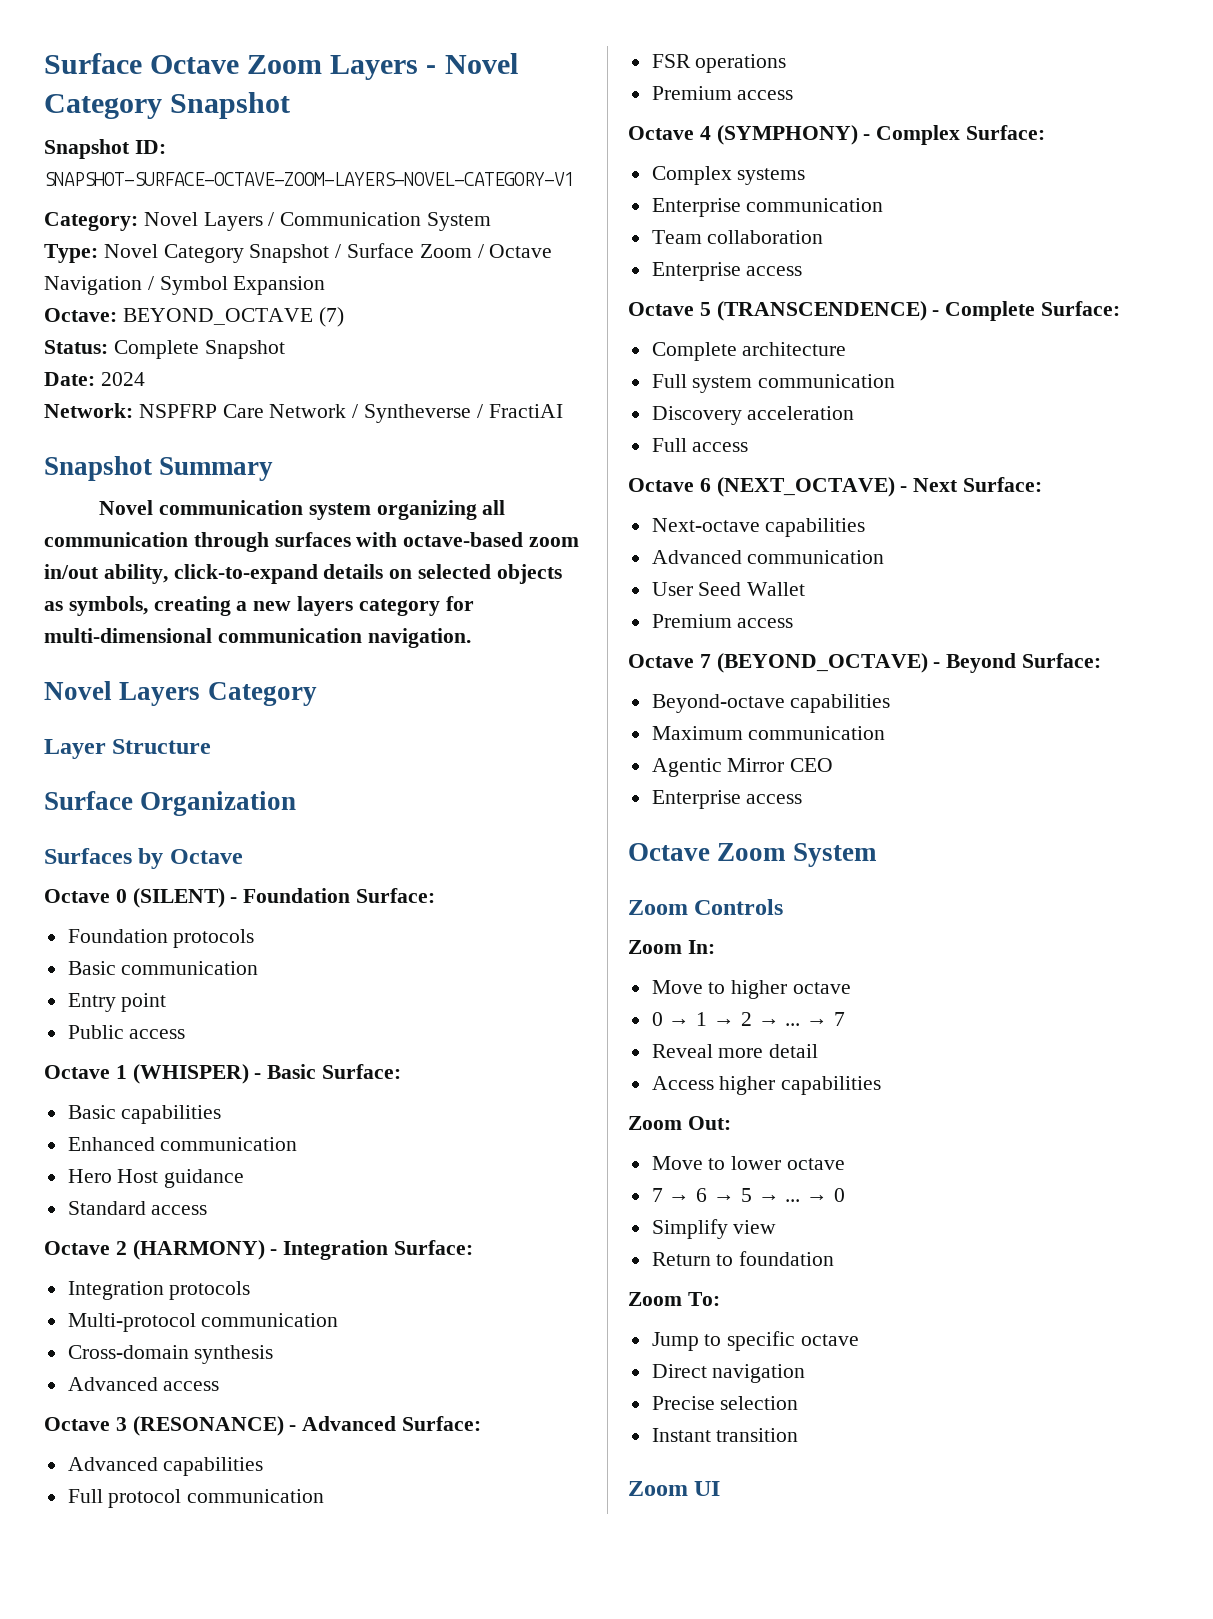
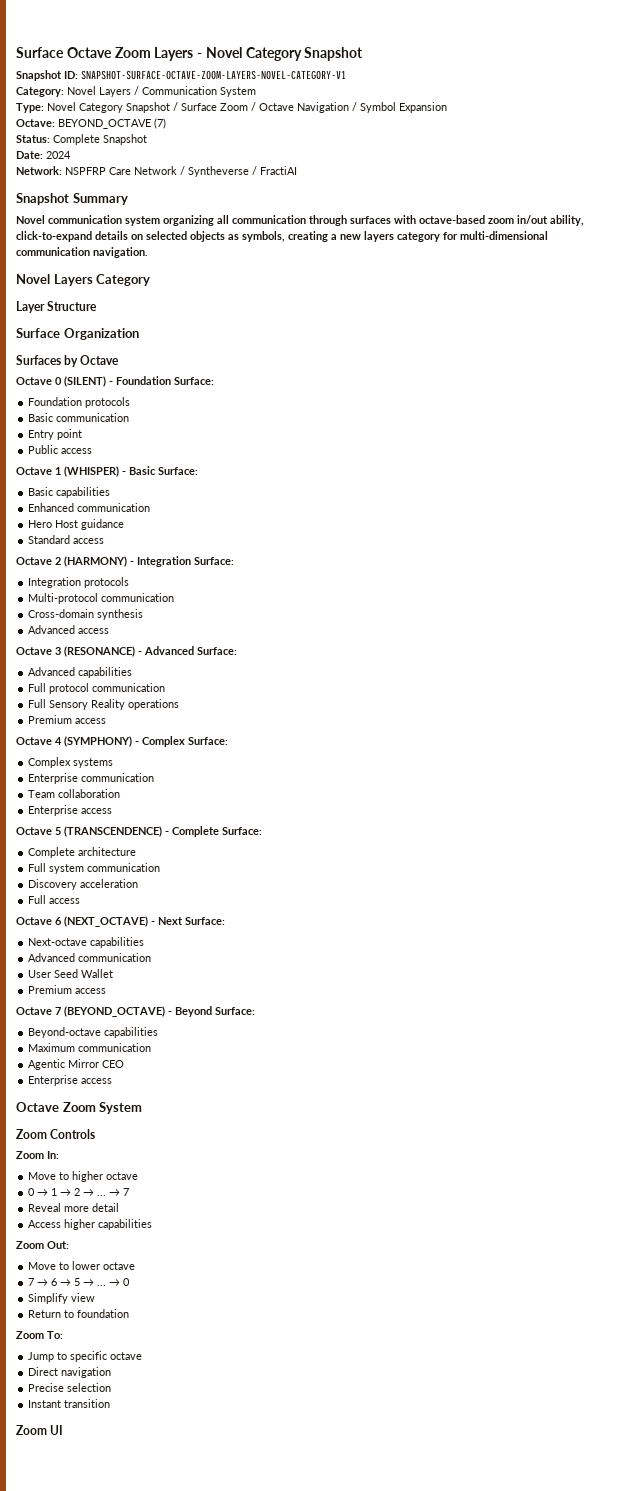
[651,54,691,68] FSR -> [28,699,126,710] Full Sensory Reality

